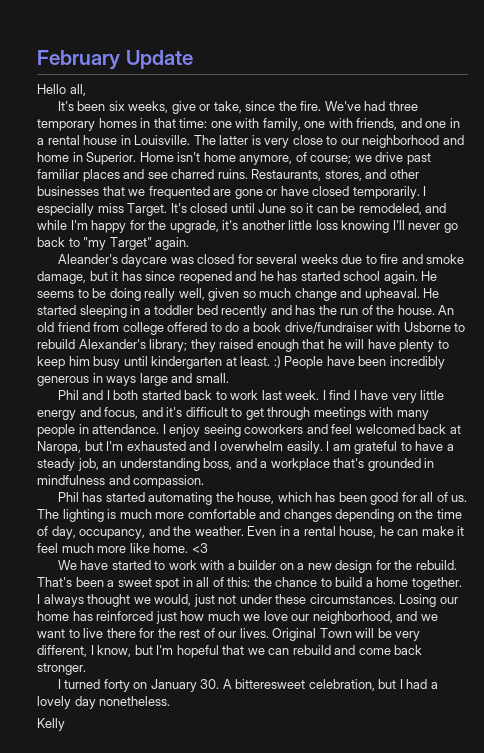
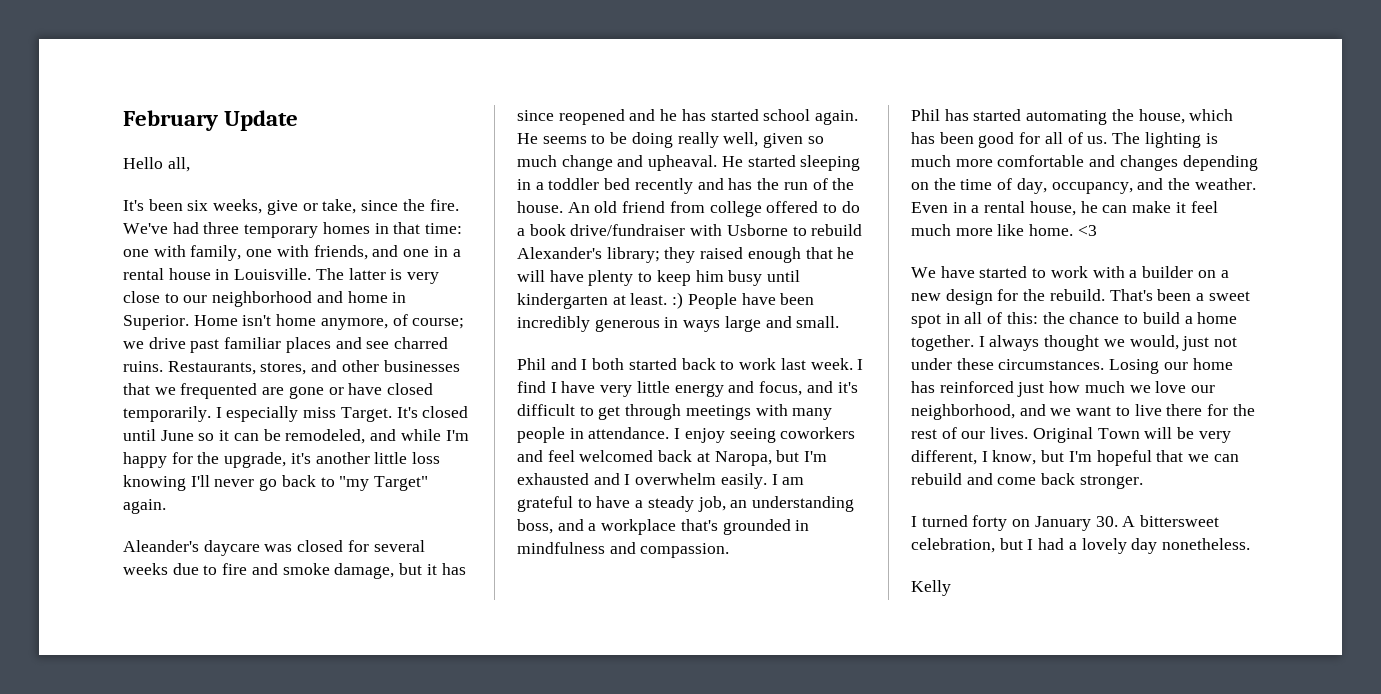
[235,679,306,689] bitteresweet -> [1140,515,1220,527] bittersweet

